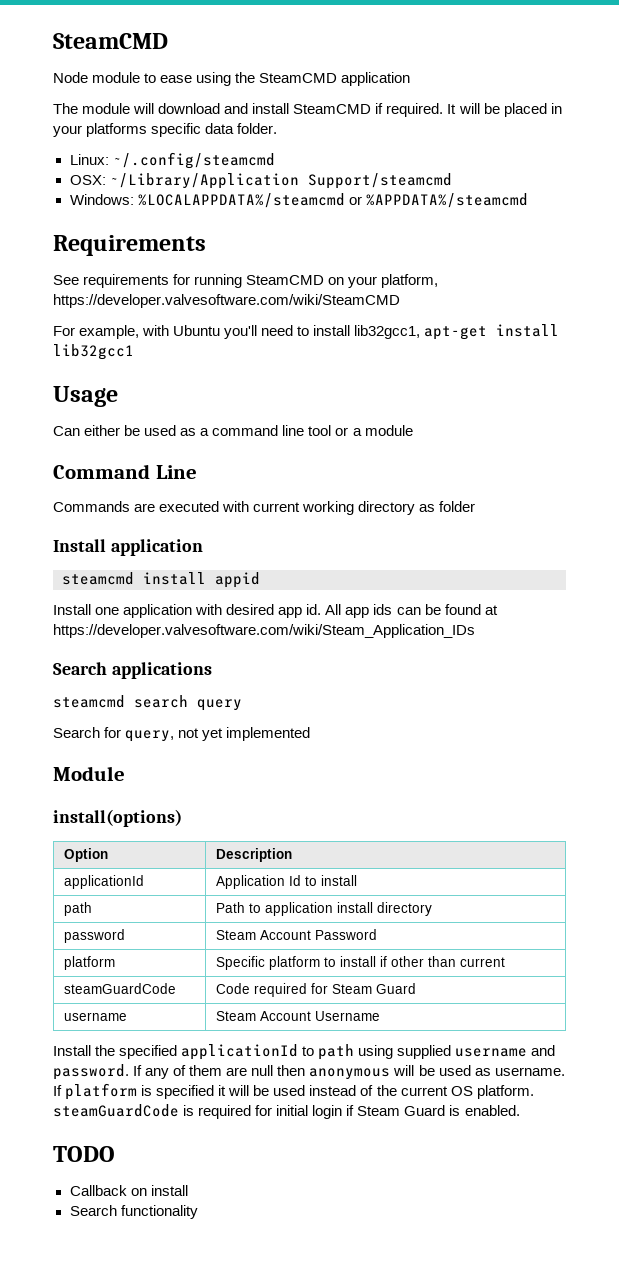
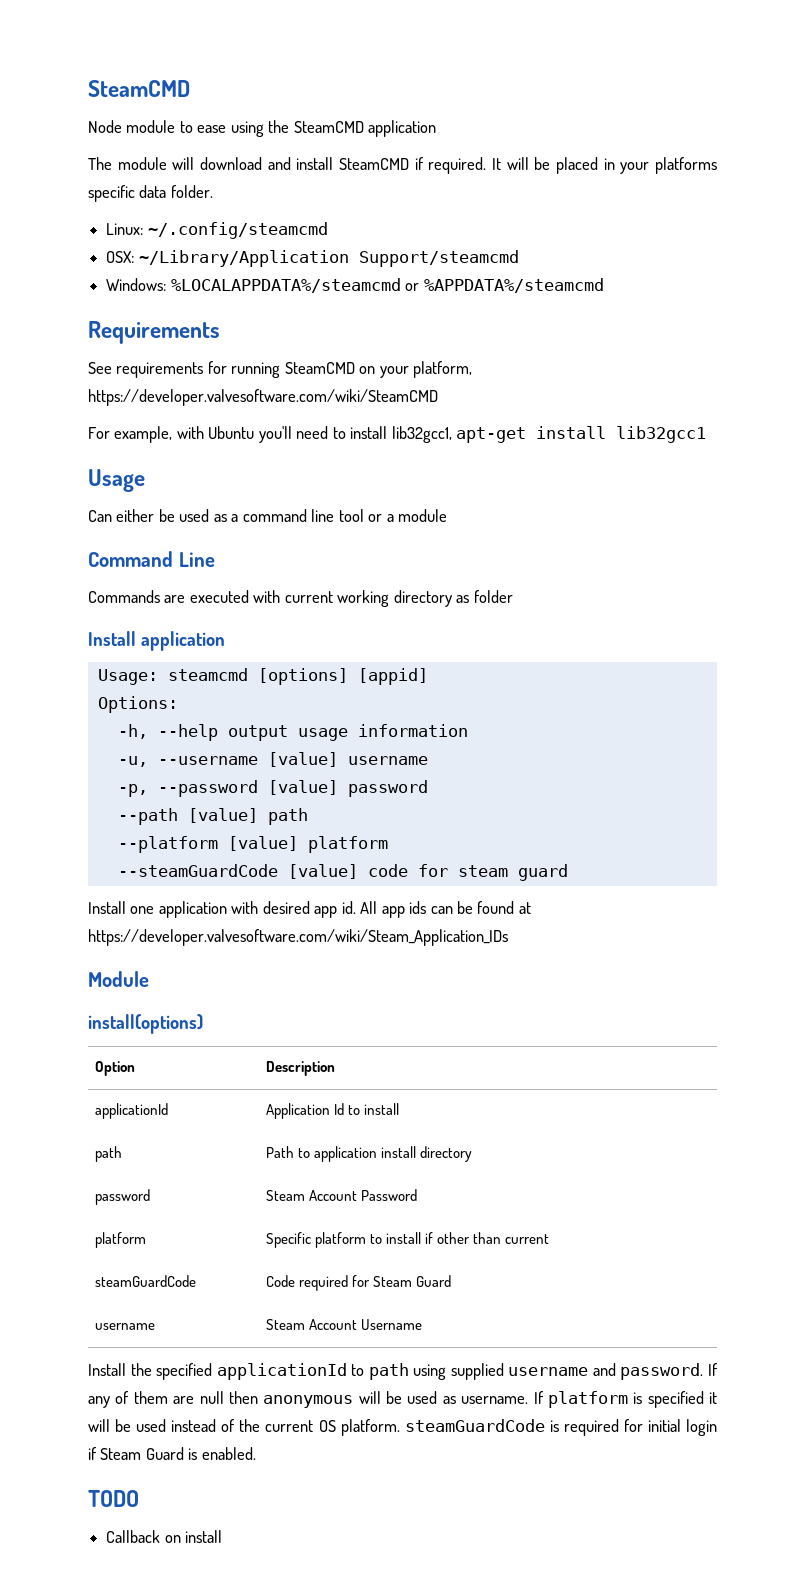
[62,572,260,588] steamcmd install appid -> [97,668,428,685] [97,696,178,713] [117,724,468,741] [117,752,428,767] [117,780,428,797] [117,808,308,825] [117,836,388,853] [117,864,568,881] Usage: steamcmd [options] [appid] // Options: // -h, --help output usage information // -u, --username [value] username // -p, --password [value] password // --path [value] path // --platform [value] platform // --steamGuardCode [value] code for steam guard
[53,662,212,679] [53,695,242,711] [53,727,311,742] // Search applications // steamcmd search query // Search for query, not yet implemented -> (508, 937) none
[69,1205,198,1219] // Search functionality -> (223, 1536) none

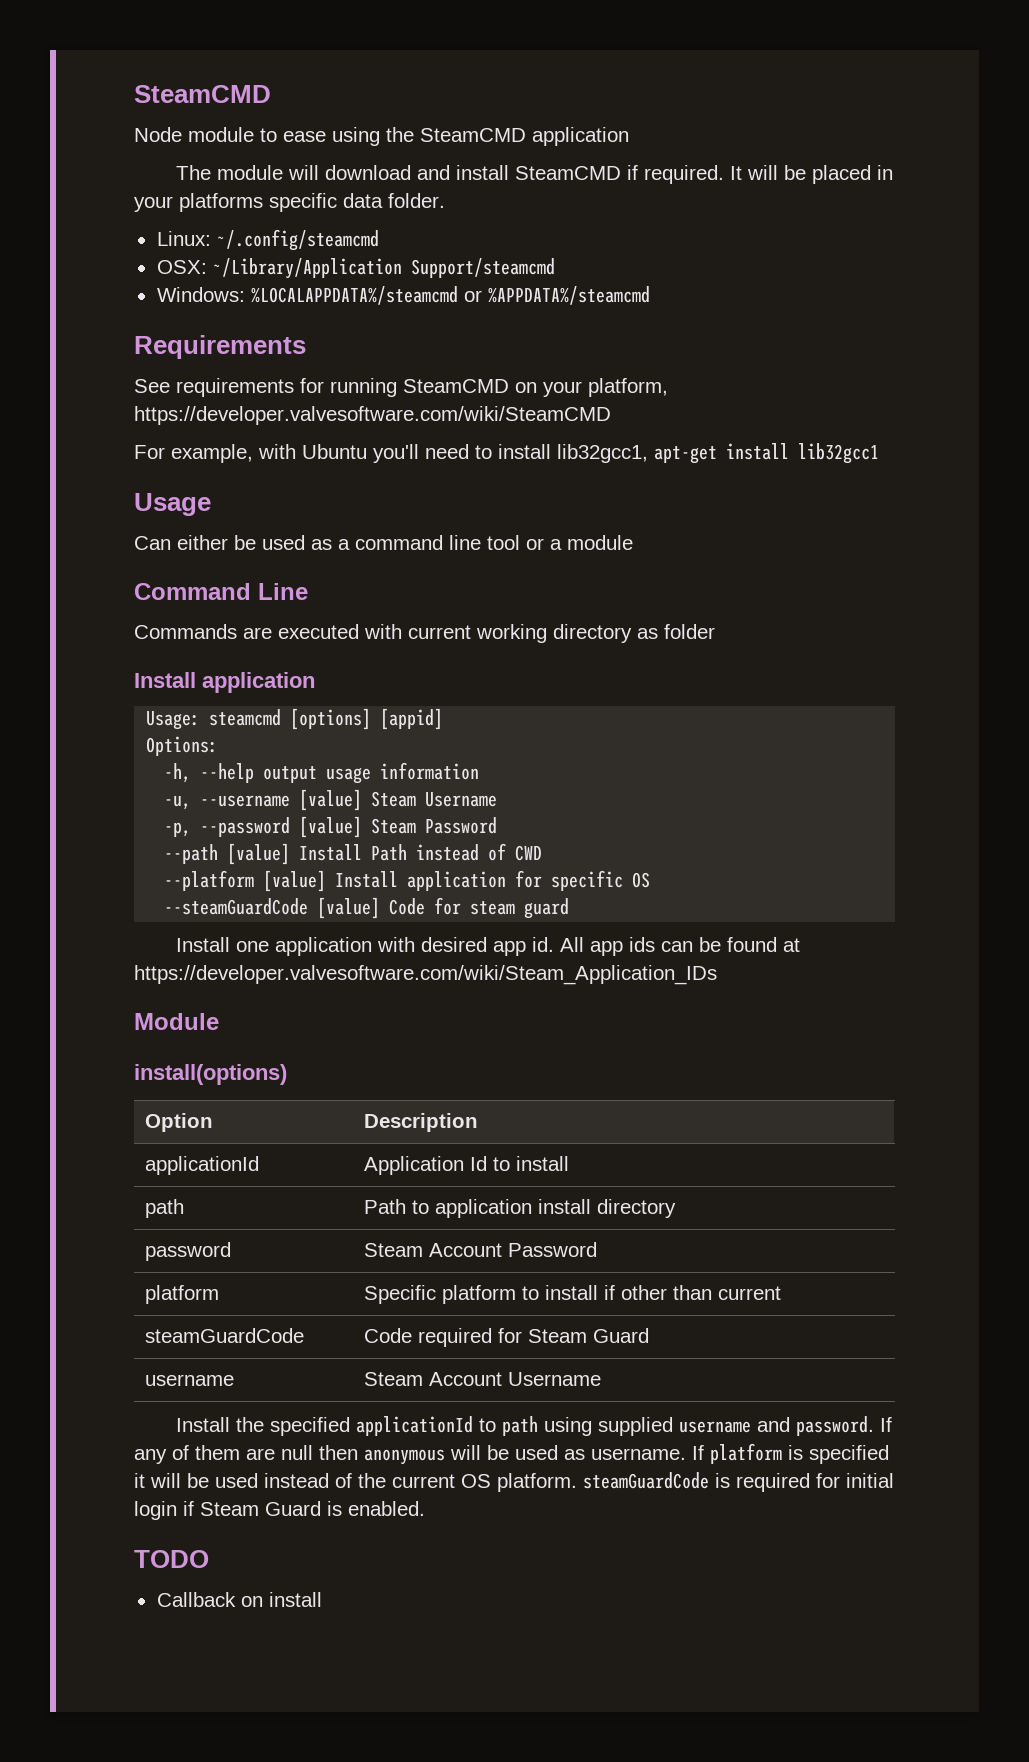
[347,756,428,765] username -> [371,791,498,807] Steam Username
[347,780,428,797] password -> [371,817,498,834] Steam Password
[267,808,308,825] [117,836,388,853] path // --platform [value] platform -> [299,843,543,861] [164,870,651,892] Install Path instead of CWD // --platform [value] Install application for specific OS
[367,864,408,877] code -> [389,898,426,915] Code

